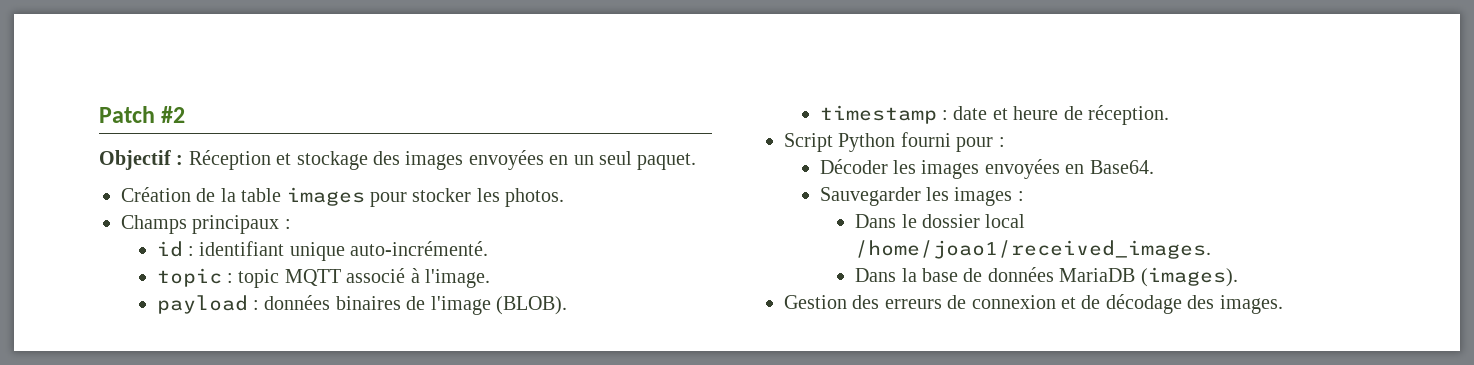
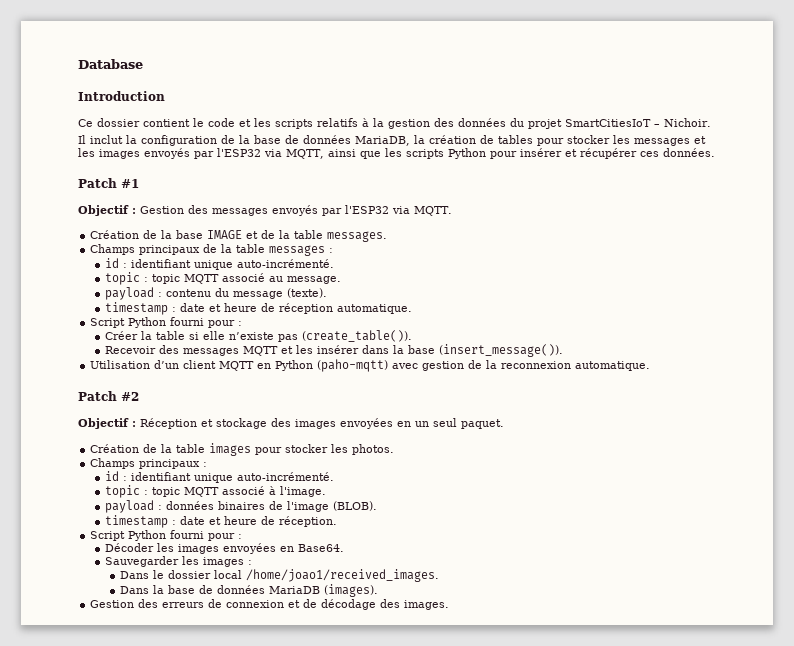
(99, 114) none -> [78,59,143,69] [78,91,165,101] [78,118,711,129] [78,135,706,146] [78,148,715,159] [78,178,139,188] [78,205,452,216] [90,230,388,242] [90,244,334,256] [104,258,334,270] [104,272,341,285] [104,287,327,300] [104,302,412,315] [90,317,243,328] [104,330,412,342] [104,344,563,357] [90,359,651,372] Database // Introduction // Ce dossier contient le code et les scripts relatifs à la gestion des données du projet SmartCitiesIoT – Nichoir. // Il inclut la configuration de la base de données MariaDB, la création de tables pour stocker les messages et les images envoyés par l'ESP32 via MQTT, ainsi que les scripts Python pour insérer et récupérer ces données. // Patch #1 // Objectif : Gestion des messages envoyés par l'ESP32 via MQTT. // Création de la base IMAGE et de la table messages. // Champs principaux de la table messages : // id : identifiant unique auto-incrémenté. // topic : topic MQTT associé au message. // payload : contenu du message (texte). // timestamp : date et heure de réception automatique. // Script Python fourni pour : // Créer la table si elle n’existe pas (create_table()). // Recevoir des messages MQTT et les insérer dans la base (insert_message()). // Utilisation d’un client MQTT en Python (paho-mqtt) avec gestion de la reconnexion automatique. //

